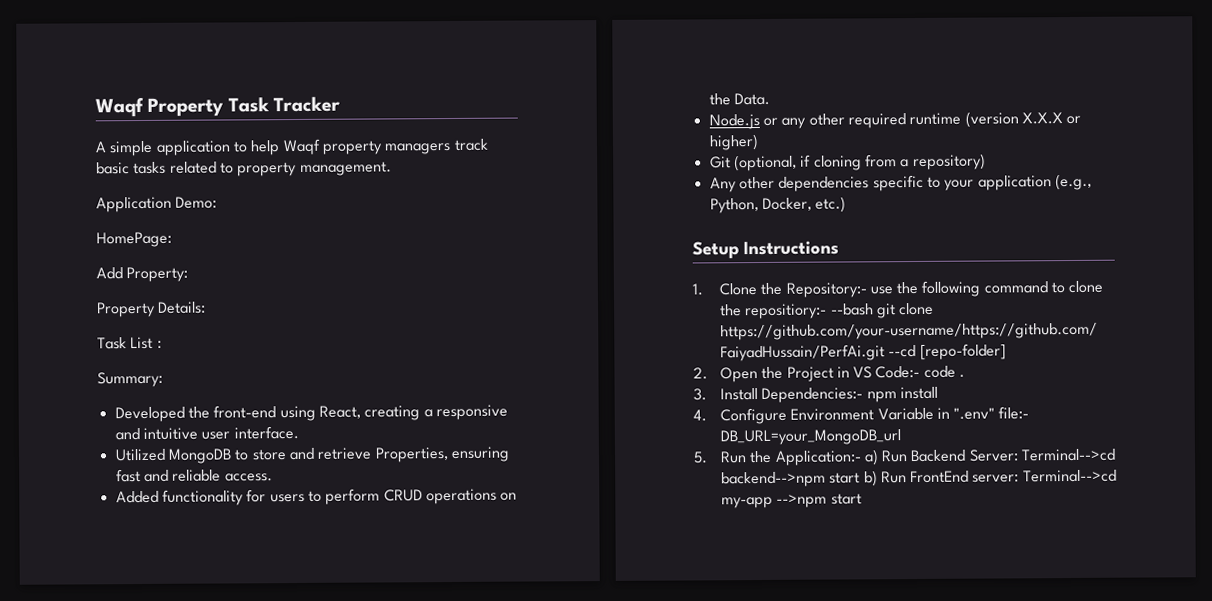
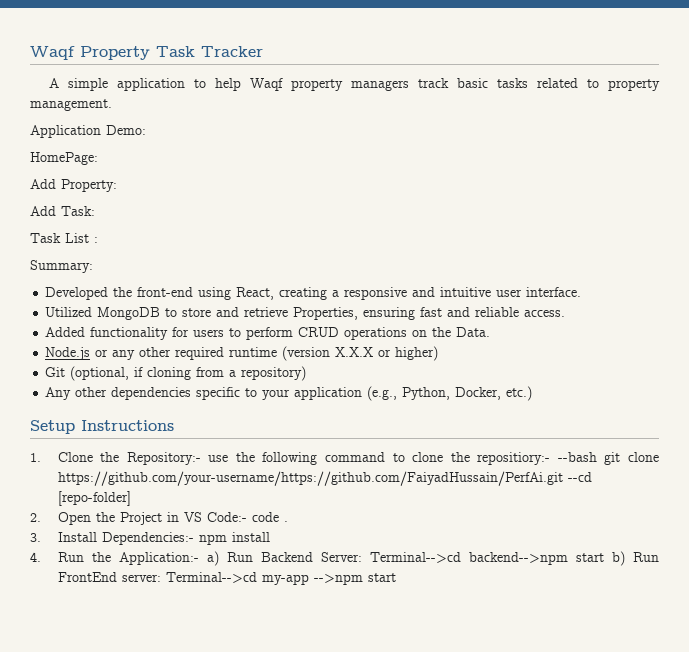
[97,301,207,318] Property Details: -> [30,206,95,216] Add Task:
[719,406,1030,425] [719,429,901,446] [693,451,708,464] Configure Environment Variable in ".env" file:- DB_URL=your_MongoDB_url // 5. -> (41, 557) none

